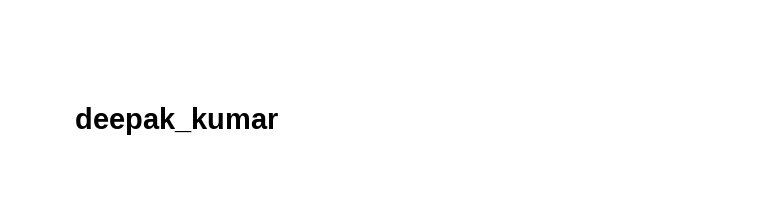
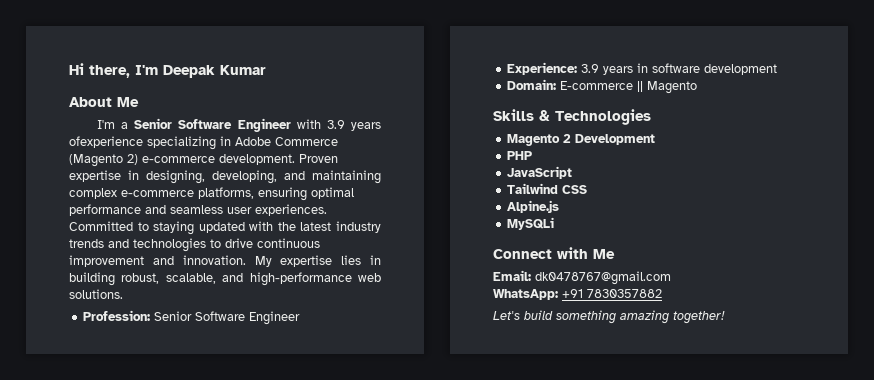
[75,107,278,135] deepak_kumar -> [69,63,266,78] [69,97,139,107] [97,118,381,132] [69,136,338,150] [69,154,338,167] [69,170,381,184] [69,187,354,201] [69,204,327,216] [69,221,381,235] [69,238,320,252] [69,255,381,267] [69,272,381,286] [69,289,123,299] [83,310,301,325] [507,62,778,75] [507,79,698,94] [493,109,651,125] [507,134,656,146] [507,151,533,160] [507,166,573,179] [507,183,588,194] [507,200,560,213] [507,217,555,230] [493,247,615,259] [493,270,671,285] [493,289,662,300] [493,310,725,324] Hi there, I'm Deepak Kumar // About Me // I'm a Senior Software Engineer with 3.9 years ofexperience specializing in Adobe Commerce (Magento 2) e-commerce development. Proven expertise in designing, developing, and maintaining complex e-commerce platforms, ensuring optimal performance and seamless user experiences. Committed to staying updated with the latest industry trends and technologies to drive continuous improvement and innovation. My expertise lies in building robust, scalable, and high-performance web solutions. // Profession: Senior Software Engineer // Experience: 3.9 years in software development // Domain: E-commerce || Magento // Skills & Technologies // Magento 2 Development // PHP // JavaScript // Tailwind CSS // Alpine.js // MySQLi // Connect with Me // Email: dk0478767@gmail.com // WhatsApp: +91 7830357882 // Let's build something amazing together!

